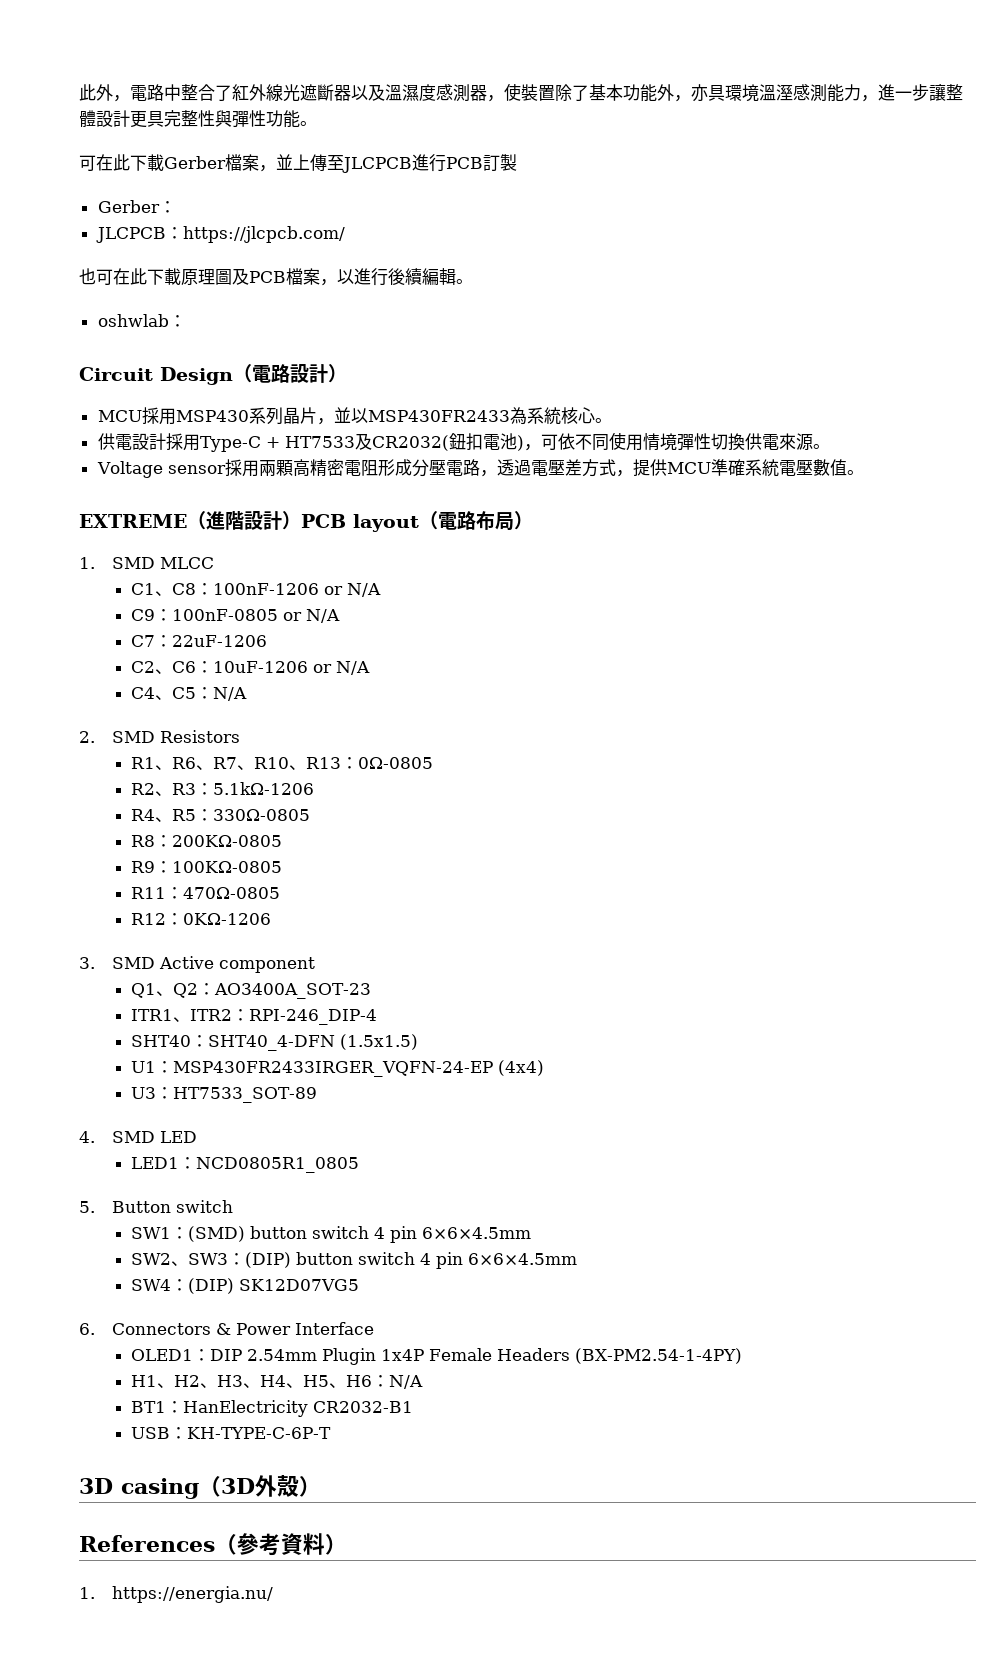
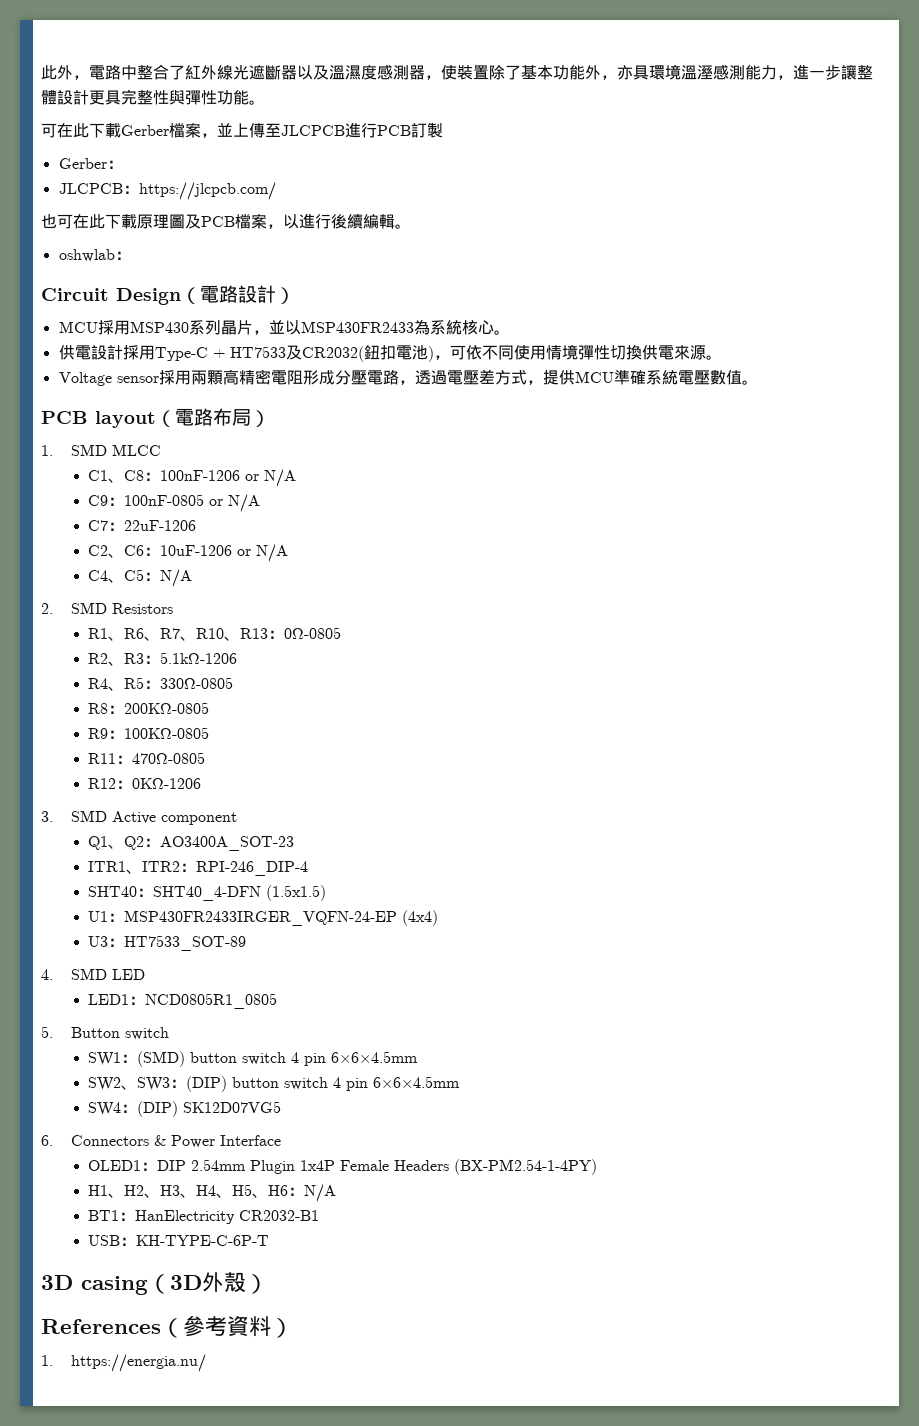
[79,510,301,530] EXTREME（進階設計） -> (758, 382) none

